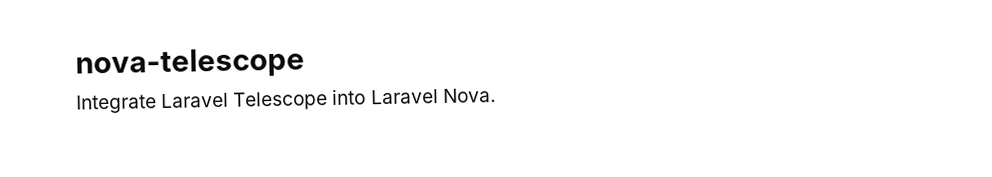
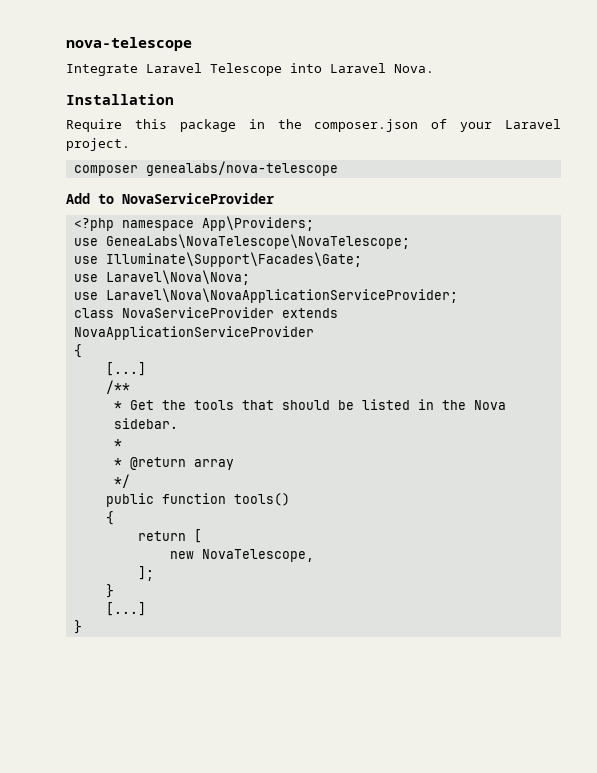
(496, 95) none -> [66,94,174,105] [66,119,561,132] [66,138,130,151] [73,161,338,176] [66,193,274,204] [73,216,314,231] [73,234,410,249] [73,252,362,267] [73,270,250,285] [73,288,458,303] [73,307,338,318] [73,326,314,340] [73,344,82,358] [105,362,146,376] [105,380,130,394] [113,399,506,410] [113,418,178,429] [113,439,122,448] [113,457,234,470] [113,474,130,488] [105,493,290,507] [105,511,114,525] [137,529,202,543] [169,549,314,562] [137,566,154,581] [105,584,114,598] [105,602,146,616] [73,620,82,634] // Installation // Require this package in the composer.json of your Laravel project. // composer genealabs/nova-telescope // Add to NovaServiceProvider // <?php namespace App\Providers; // use GeneaLabs\NovaTelescope\NovaTelescope; // use Illuminate\Support\Facades\Gate; // use Laravel\Nova\Nova; // use Laravel\Nova\NovaApplicationServiceProvider; // class NovaServiceProvider extends NovaApplicationServiceProvider // { // [...] // /** // * Get the tools that should be listed in the Nova sidebar. // * // * @return array // */ // public function tools() // { // return [ // new NovaTelescope, // ]; // } // [...] // }

